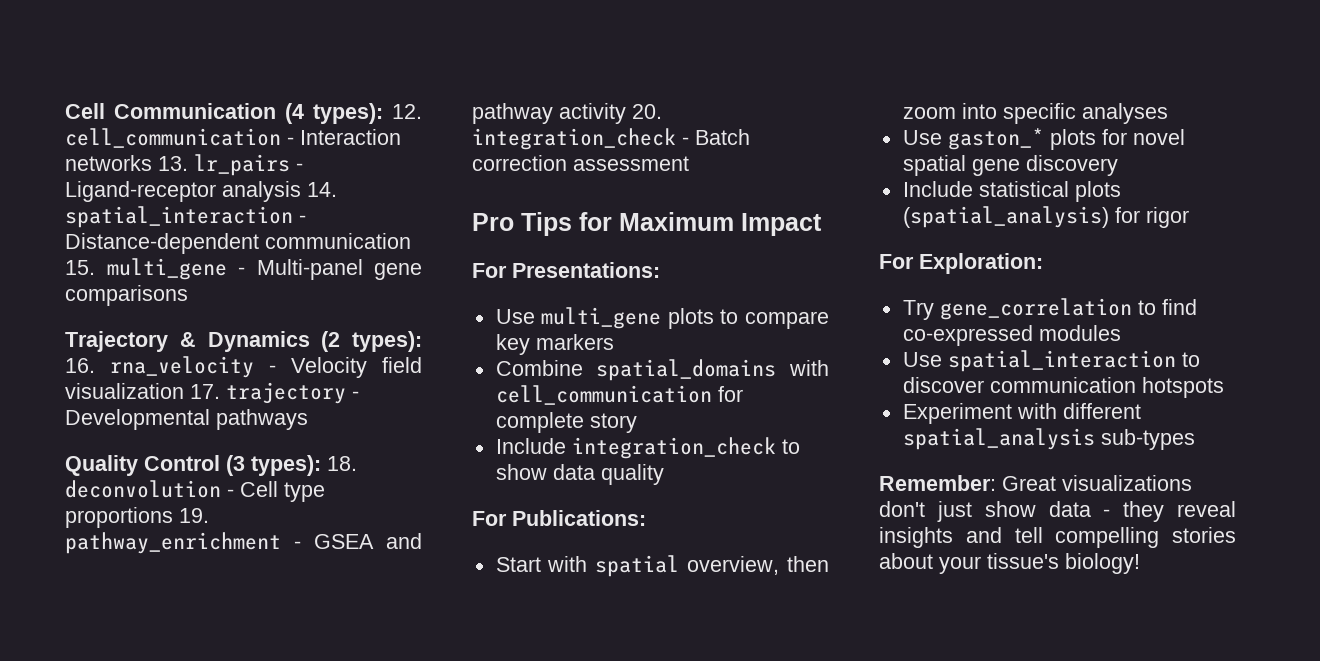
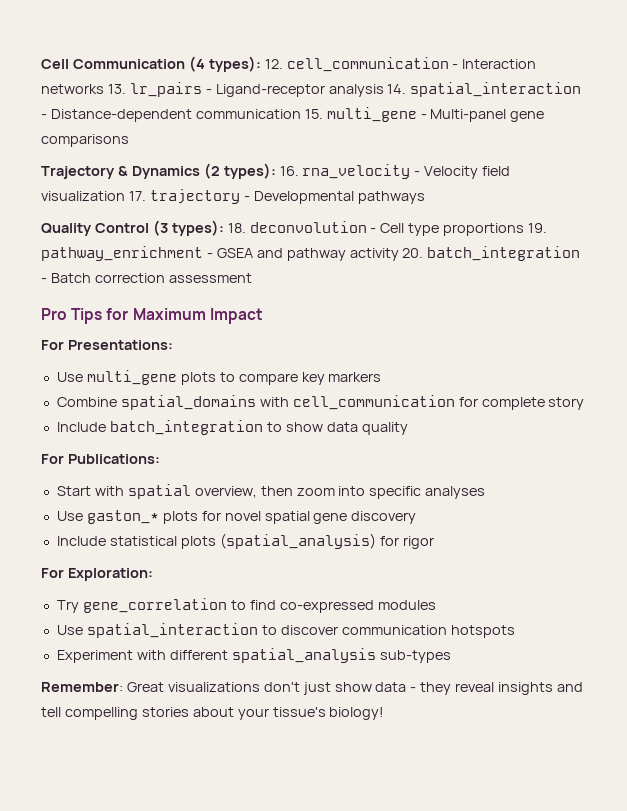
[472,128,676,150] integration_check -> [427,246,581,261] batch_integration
[571,437,776,459] integration_check -> [109,420,263,435] batch_integration

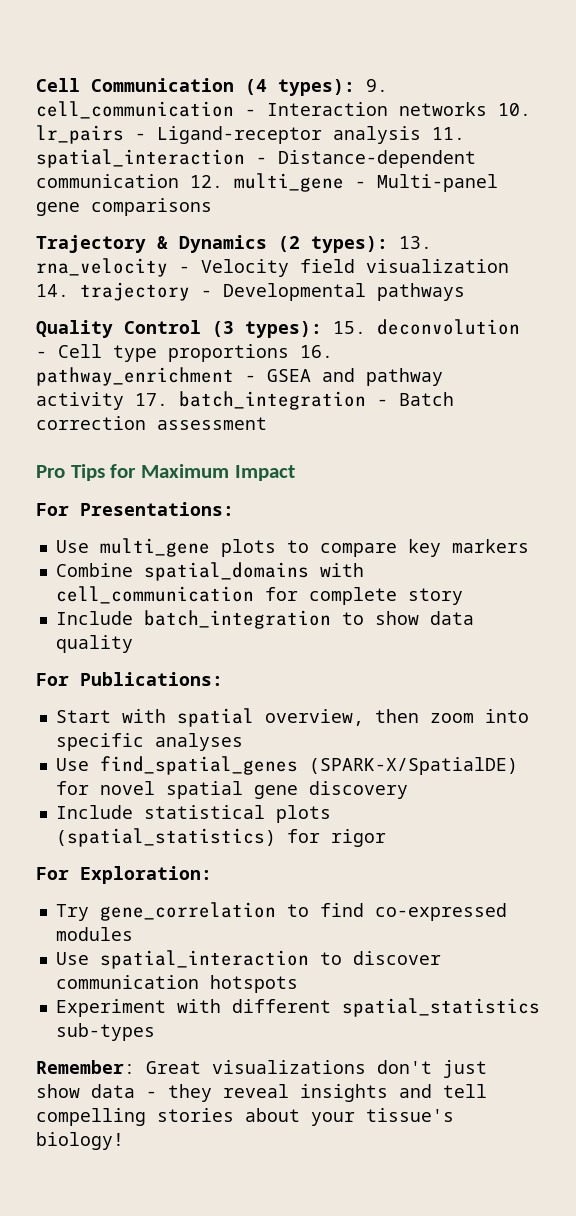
[264,59,283,69] 12. -> [366,79,388,92] 9.
[107,84,126,94] 13. -> [498,103,531,116] 10.
[387,84,407,94] 14. -> [432,127,465,140] 11.
[304,109,323,119] 15. -> [190,175,223,188] 12.
[279,166,299,176] 16. -> [399,236,432,249] 13.
[128,191,146,201] 17. -> [36,284,69,297] 14.
[227,223,246,233] 18. -> [333,321,366,334] 15.
[528,223,548,233] 19. -> [300,345,333,358] 16.
[402,248,424,258] 20. -> [135,393,168,406] 17.
[86,510,198,524] gaston_* plots -> [99,756,518,775] find_spatial_genes (SPARK-X/SpatialDE)
[219,533,376,549] (spatial_analysis) -> [55,828,276,847] (spatial_statistics)
[231,648,376,663] spatial_analysis -> [341,998,540,1017] spatial_statistics

